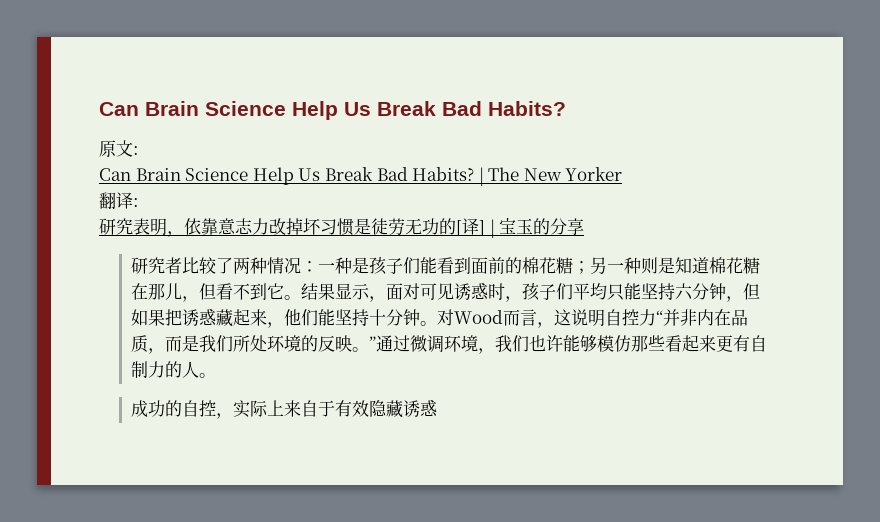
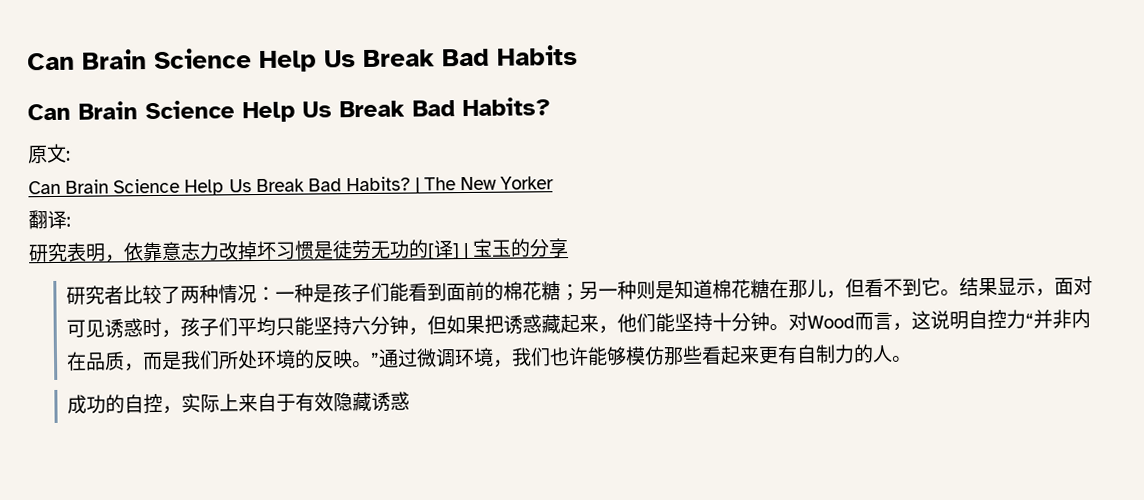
[99,101,482,120] Can Brain Science Help Us Break Bad -> [27,44,578,72] [27,100,455,123] Can Brain Science Help Us Break Bad Habits // Can Brain Science Help Us Break Bad

